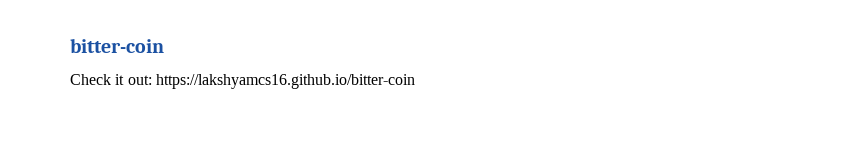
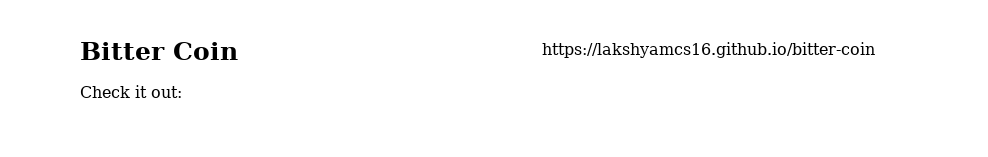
[70,38,164,53] bitter-coin -> [80,42,238,60] Bitter Coin

